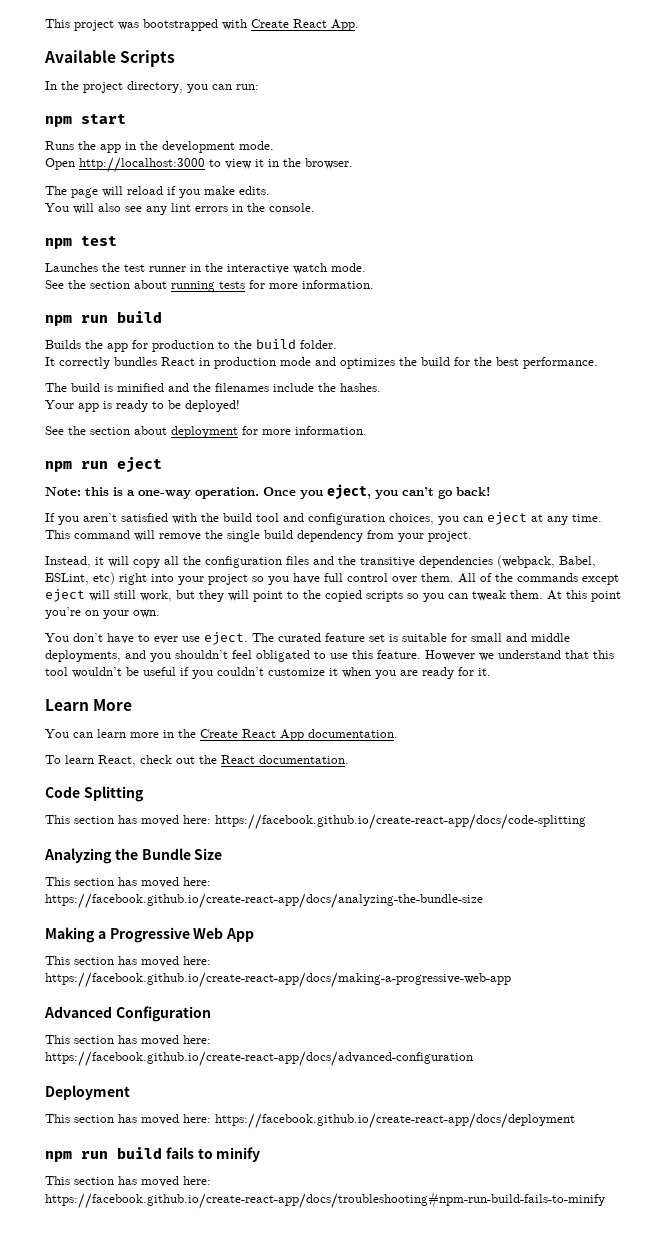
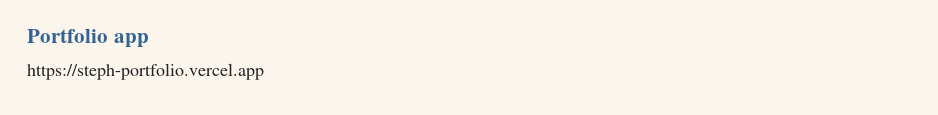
[45,19,359,31] [44,50,176,67] [45,81,259,93] [45,114,126,127] [45,141,274,153] [45,157,353,173] [45,186,270,198] [45,203,315,215] [45,236,117,249] [45,263,366,274] [45,280,374,292] [45,311,162,326] [45,339,337,352] [45,357,598,369] [45,383,381,392] [45,400,240,412] [45,426,367,438] [45,457,162,473] [45,484,491,500] [45,512,602,525] [45,530,472,542] [45,555,596,568] [45,572,619,585] [45,589,621,602] [45,607,160,619] [45,632,570,645] [45,650,614,662] [45,667,491,679] [45,699,133,711] [45,729,398,741] [45,755,349,767] [45,786,144,802] [45,814,586,830] [44,848,223,864] [45,877,211,888] [45,893,483,909] [45,927,255,943] [45,956,211,967] [45,972,511,988] [44,1006,211,1022] [45,1035,211,1046] [45,1051,473,1067] [45,1085,130,1100] [45,1113,575,1129] [45,1147,261,1162] [45,1176,211,1187] [45,1191,605,1209] This project was bootstrapped with Create React App. // Available Scripts // In the project directory, you can run: // npm start // Runs the app in the development mode. // Open http://localhost:3000 to view it in the browser. // The page will reload if you make edits. // You will also see any lint errors in the console. // npm test // Launches the test runner in the interactive watch mode. // See the section about running tests for more information. // npm run build // Builds the app for production to the build folder. // It correctly bundles React in production mode and optimizes the build for the best performance. // The build is minified and the filenames include the hashes. // Your app is ready to be deployed! // See the section about deployment for more information. // npm run eject // Note: this is a one-way operation. Once you eject, you can’t go back! // If you aren’t satisfied with the build tool and configuration choices, you can eject at any time. This command will remove the single build dependency from your project. // Instead, it will copy all the configuration files and the transitive dependencies (webpack, Babel, ESLint, etc) right into your project so you have full control over them. All of the commands except eject will still work, but they will point to the copied scripts so you can tweak them. At this point you’re on your own. // You don’t have to ever use eject. The curated feature set is suitable for small and middle deployments, and you shouldn’t feel obligated to use this feature. However we understand that this tool wouldn’t be useful if you couldn’t customize it when you are ready for it. // Learn More // You can learn more in the Create React App documentation. // To learn React, check out the React documentation. // Code Splitting // This section has moved here: https://facebook.github.io/create-react-app/docs/code-splitting // Analyzing the Bundle Size // This section has moved here: https://facebook.github.io/create-react-app/docs/analyzing-the-bundle-size // Making a Progressive Web App // This section has moved here: https://facebook.github.io/create-react-app/docs/making-a-progressive-web-app // Advanced Configuration // This section has moved here: https://facebook.github.io/create-react-app/docs/advanced-configuration // Deployment // This section has moved here: https://facebook.github.io/create-react-app/docs/deployment // npm run build fails to minify // This section has moved here: https://facebook.github.io/create-react-app/docs/troubleshooting#npm-run-build-fails-to-minify -> [27,29,149,48] [27,63,264,80] Portfolio app // https://steph-portfolio.vercel.app

